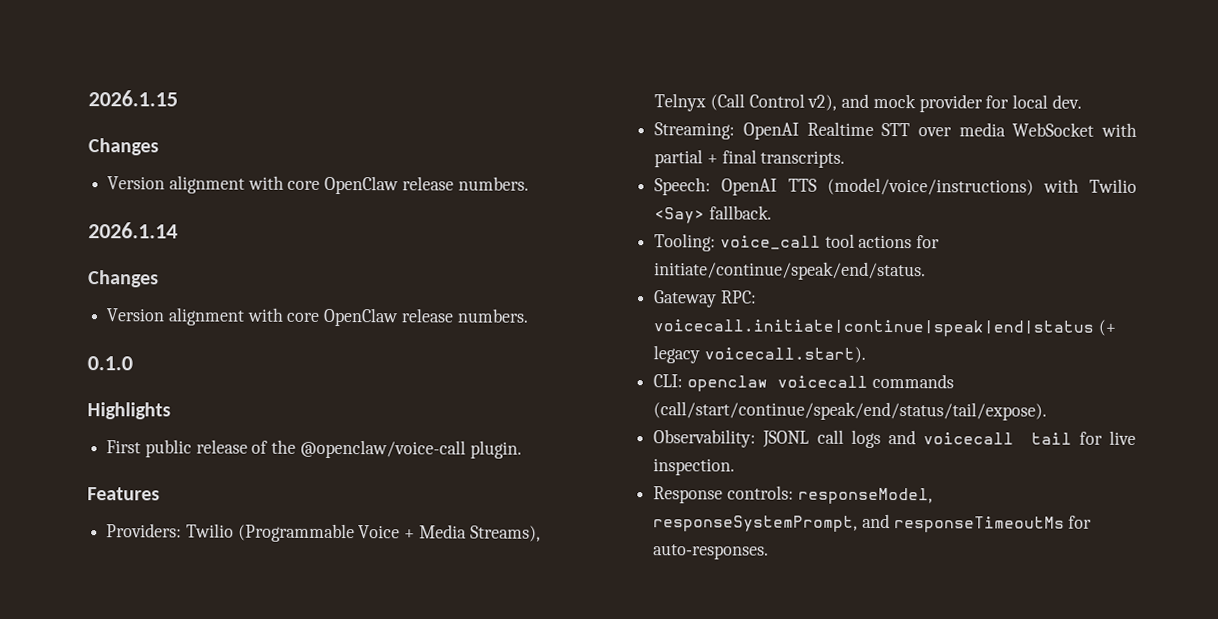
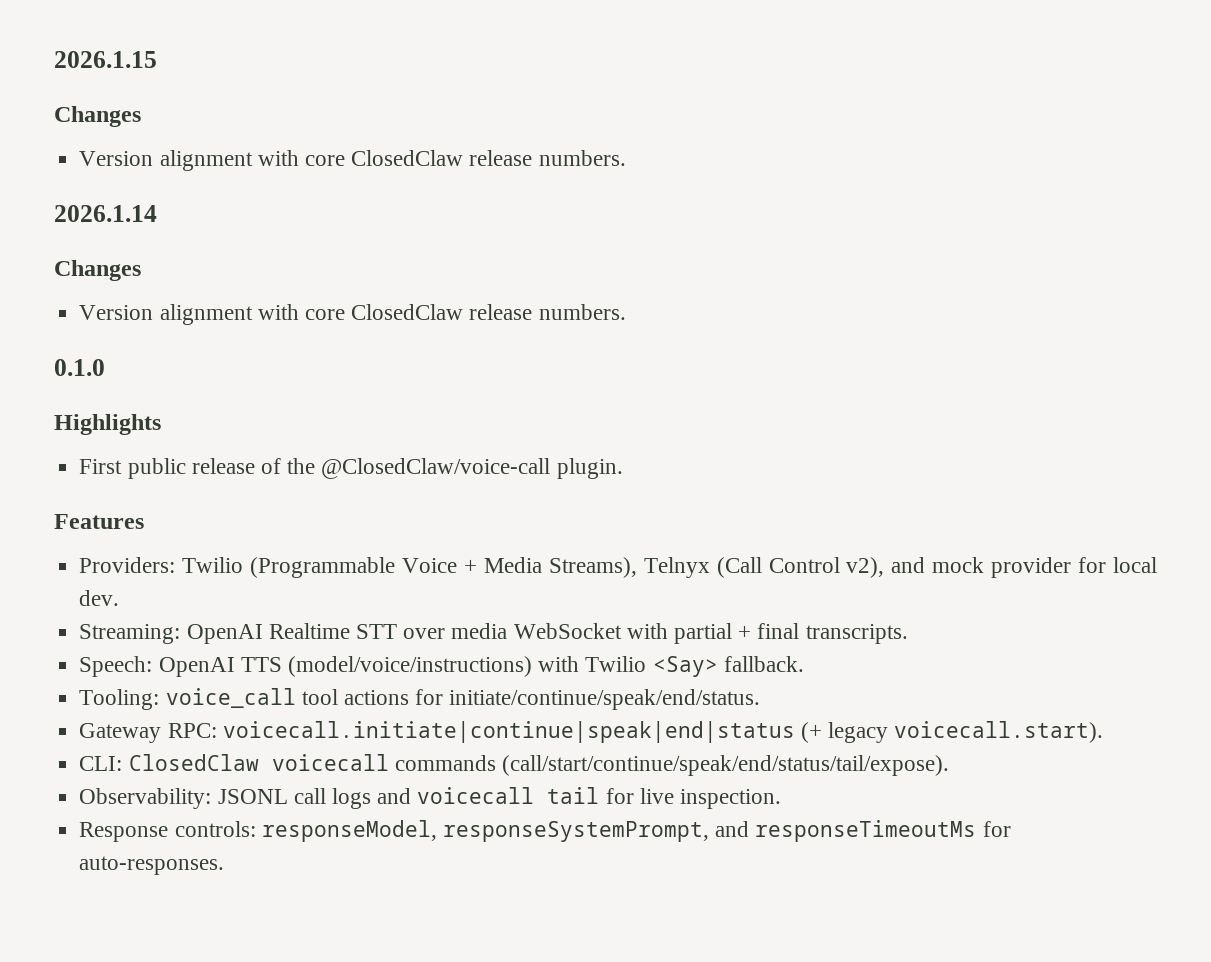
[324,175,400,195] OpenClaw -> [351,150,464,166] ClosedClaw
[323,307,400,327] OpenClaw -> [351,304,464,320] ClosedClaw
[299,439,466,459] @openclaw/voice-call -> [321,458,551,479] @ClosedClaw/voice-call
[686,375,768,392] openclaw -> [128,754,259,771] ClosedClaw

